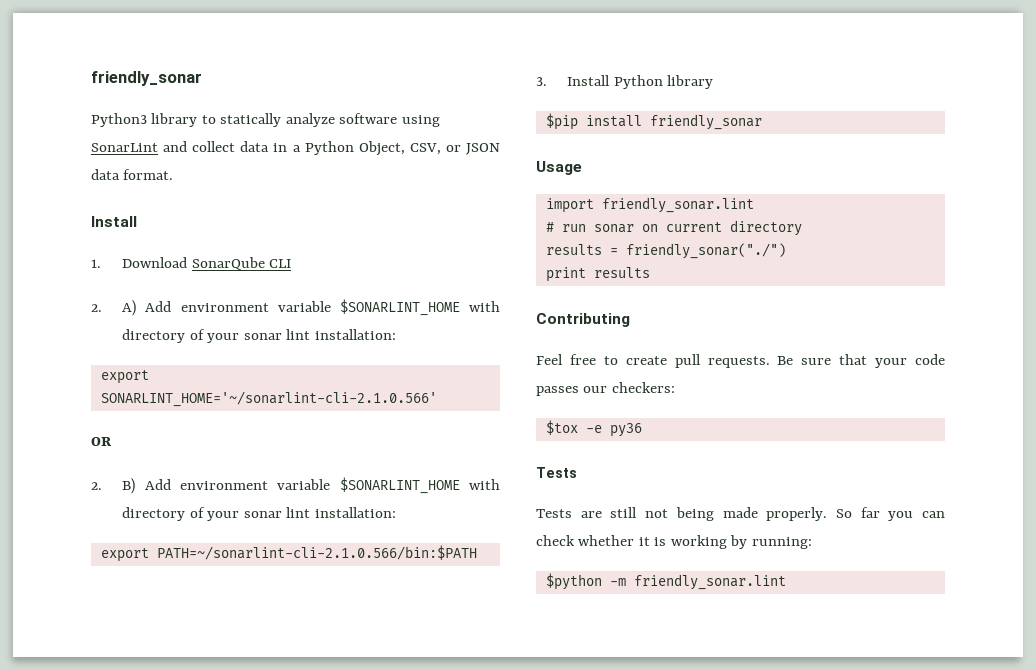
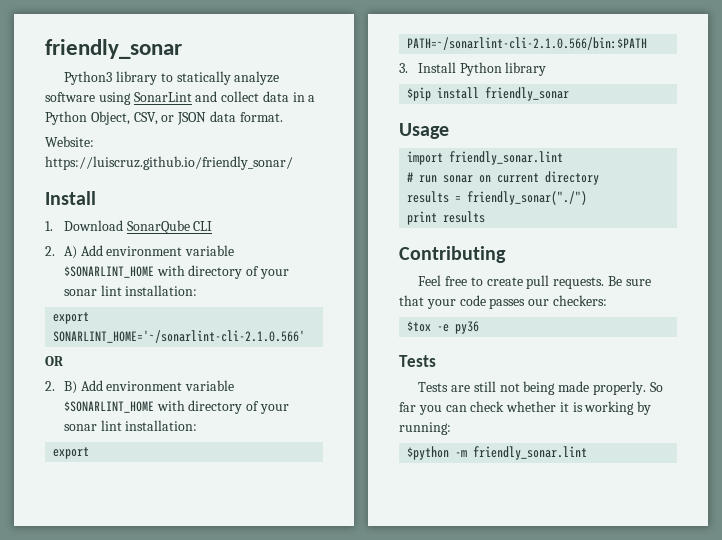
(174, 174) none -> [45,136,94,147] [45,156,293,170] // Website: https://luiscruz.github.io/friendly_sonar/

